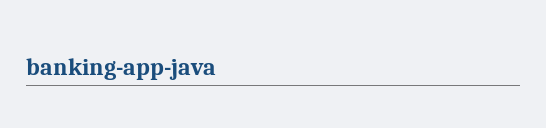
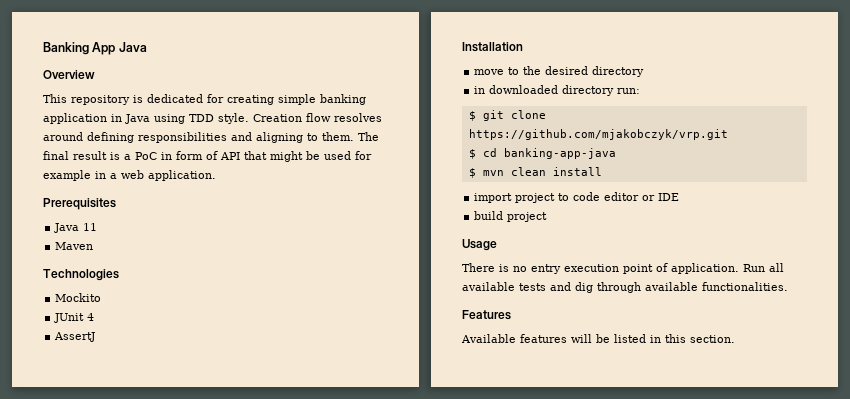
[26,58,216,80] banking-app-java -> [43,42,147,55] [43,70,95,79] [43,94,366,105] [43,113,382,124] [43,132,379,143] [43,151,372,162] [43,170,216,181] [43,198,116,210] [54,223,98,233] [55,242,94,250] [43,269,119,281] [55,293,102,302] [54,313,95,323] [54,332,96,342] [462,42,523,52] [474,66,645,77] [474,85,641,96] [468,110,546,121] [468,129,728,140] [468,148,616,159] [468,167,602,178] [474,192,680,203] [474,211,548,222] [462,239,497,251] [462,263,784,274] [462,282,788,293] [462,310,511,320] [461,334,735,343] Banking App Java // Overview // This repository is dedicated for creating simple banking application in Java using TDD style. Creation flow resolves around defining responsibilities and aligning to them. The final result is a PoC in form of API that might be used for example in a web application. // Prerequisites // Java 11 // Maven // Technologies // Mockito // JUnit 4 // AssertJ // Installation // move to the desired directory // in downloaded directory run: // $ git clone https://github.com/mjakobczyk/vrp.git // $ cd banking-app-java // $ mvn clean install // import project to code editor or IDE // build project // Usage // There is no entry execution point of application. Run all available tests and dig through available functionalities. // Features // Available features will be listed in this section.

